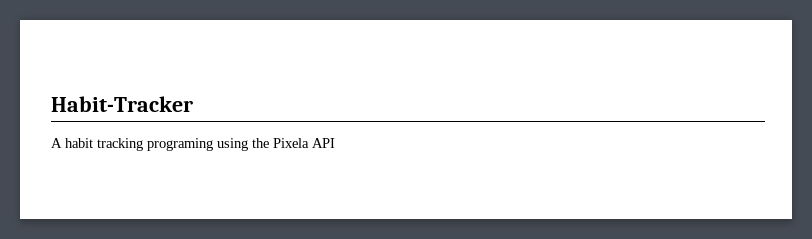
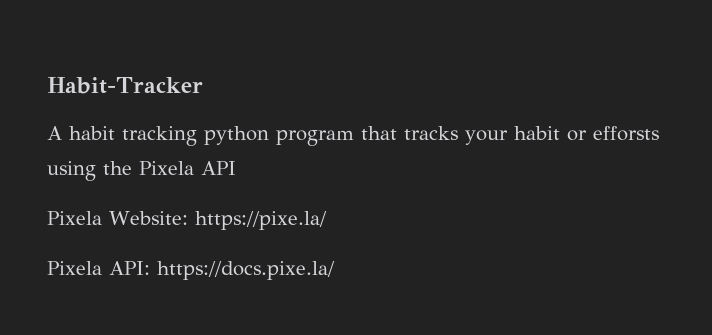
[147,138,335,151] programing using the Pixela API -> [204,126,659,146] [47,161,236,181] [47,211,327,230] [47,261,335,280] python program that tracks your habit or efforsts using the Pixela API // Pixela Website: https://pixe.la/ // Pixela API: https://docs.pixe.la/

